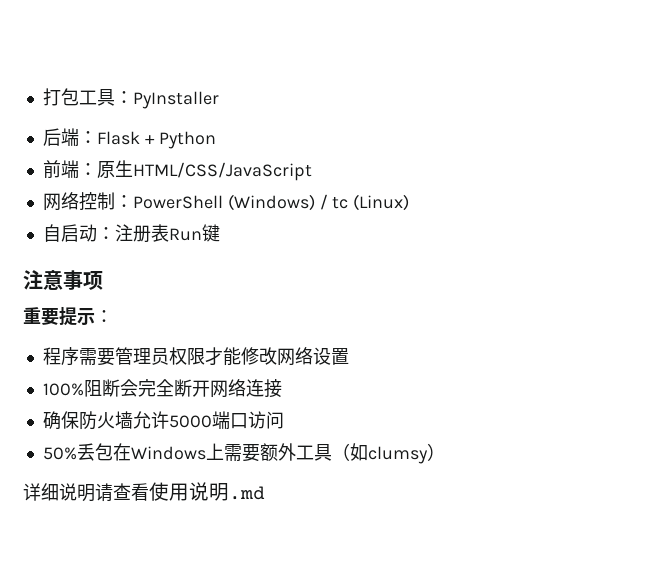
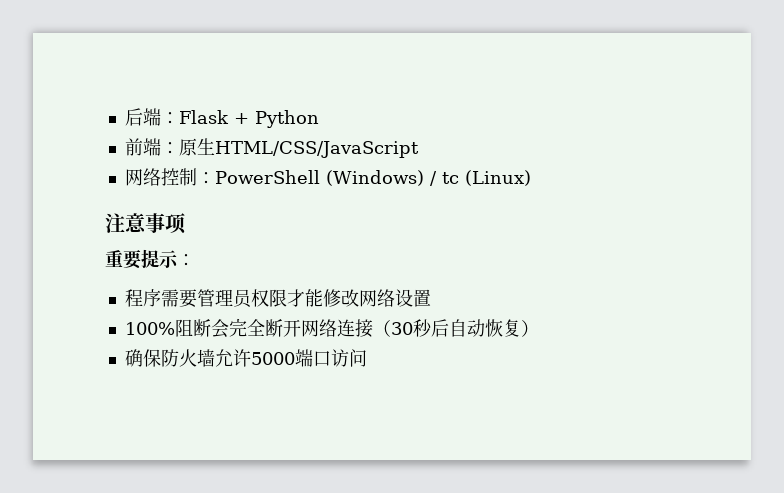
[42,88,219,109] 打包工具：PyInstaller // -> (124, 117) none
[42,224,220,242] // 自启动：注册表Run键 -> (531, 178) none
(282, 388) none -> [372,319,539,337] （30秒后自动恢复）
[42,443,445,464] [23,482,265,502] // 50%丢包在Windows上需要额外工具（如clumsy） // 详细说明请查看使用说明.md -> (367, 358) none

